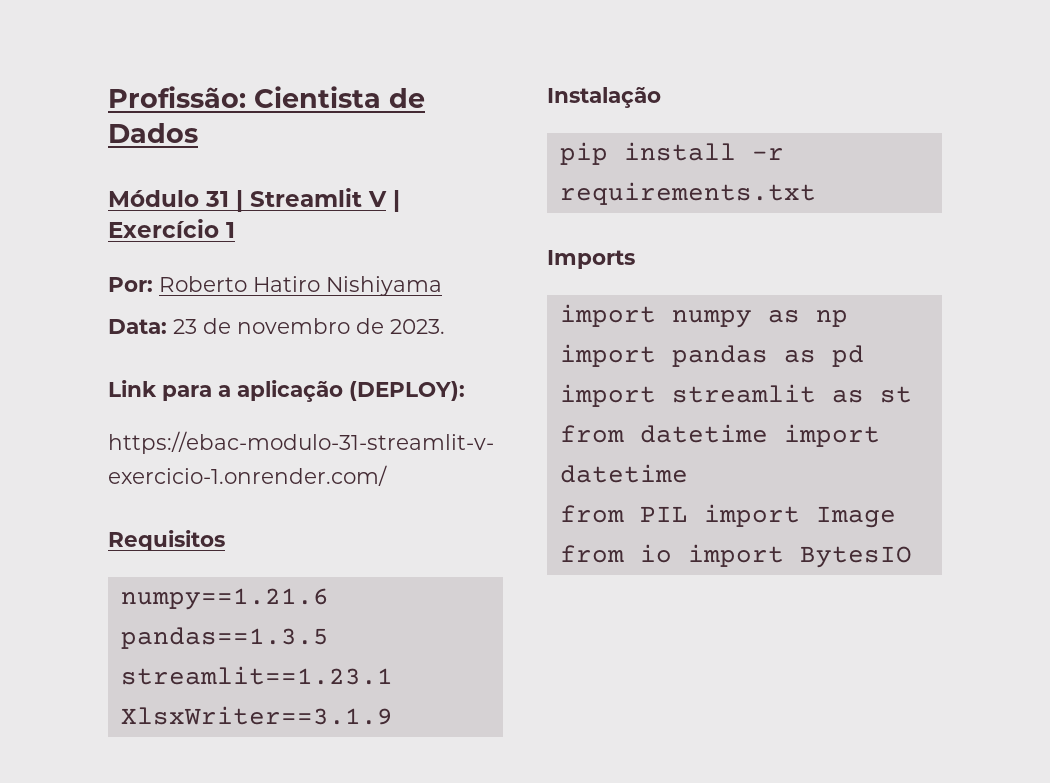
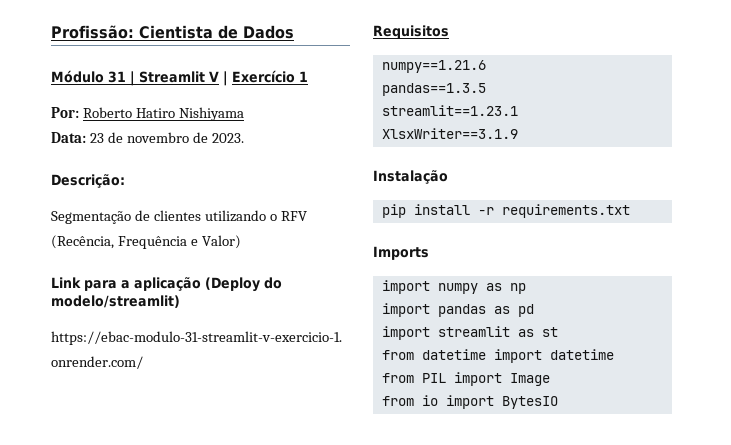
(445, 326) none -> [51,174,125,188] [51,210,307,224] [51,235,241,249] // Descrição: // Segmentação de clientes utilizando o RFV (Recência, Frequência e Valor)
[349,381,465,401] (DEPLOY): -> [205,277,282,292] [51,295,180,308] (Deploy do modelo/streamlit)

